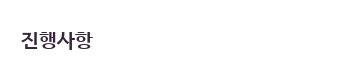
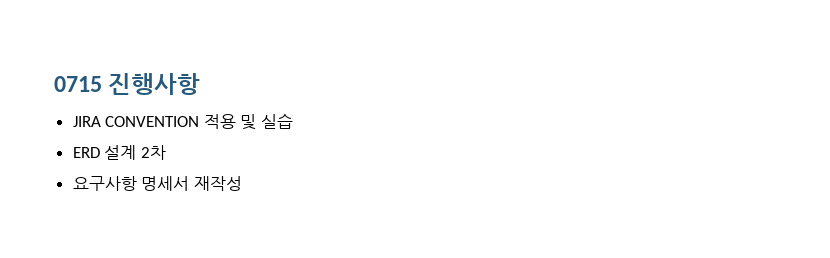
(21, 41) none -> [54,76,102,92] 0715
(93, 41) none -> [72,113,294,130] [72,145,166,160] [72,176,242,191] // JIRA CONVENTION 적용 및 실습 // ERD 설계 2차 // 요구사항 명세서 재작성

